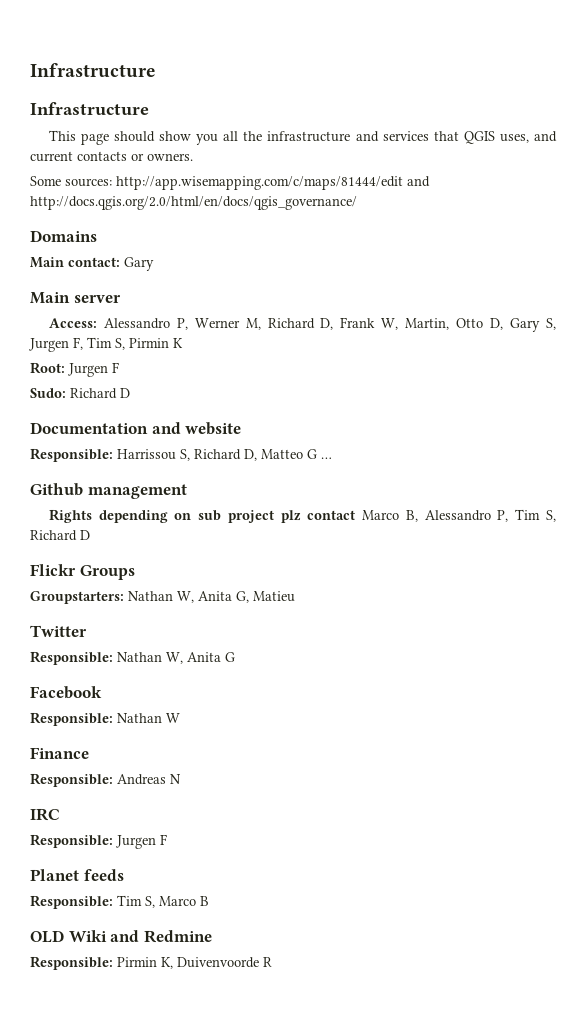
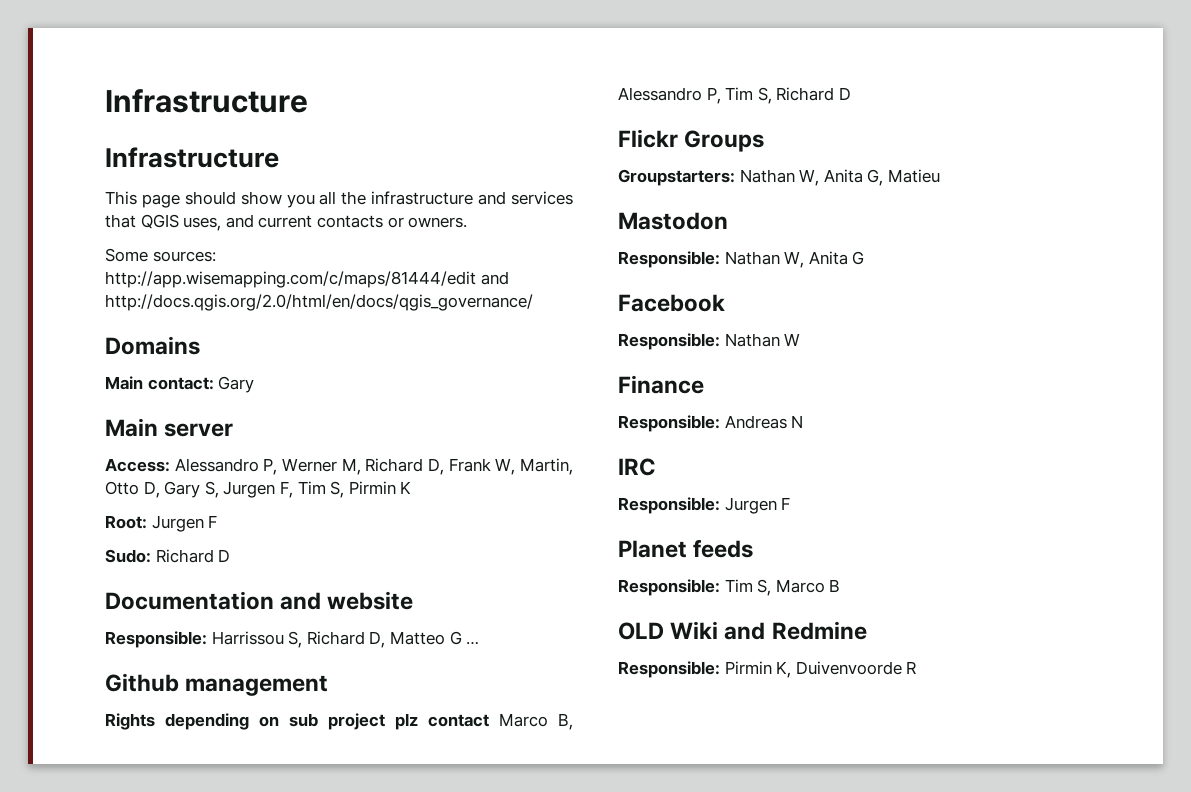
[30,625,87,637] Twitter -> [618,212,728,230] Mastodon

